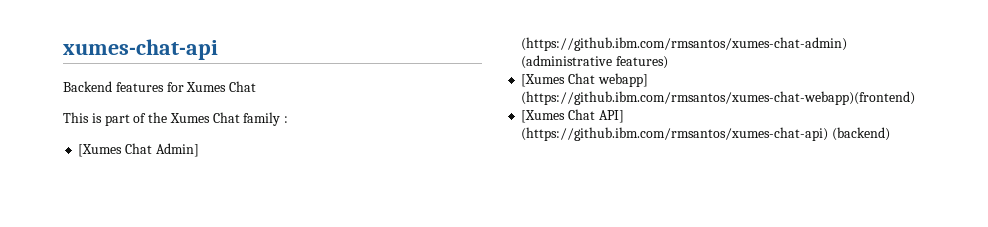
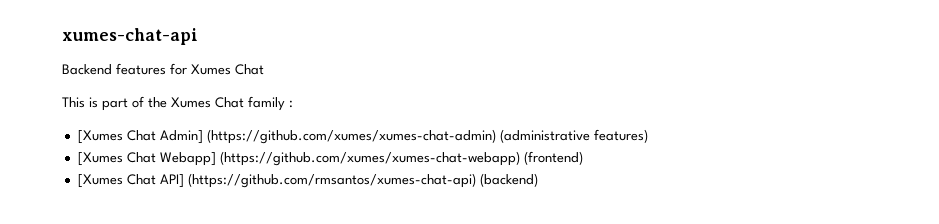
[521,37,848,51] (https://github.ibm.com/rmsantos/xumes-chat-admin) -> [206,129,496,144] (https://github.com/xumes/xumes-chat-admin)
[597,73,648,87] [521,91,916,105] webapp] (https://github.ibm.com/rmsantos/xumes-chat-webapp)(frontend) -> [159,151,583,166] Webapp] (https://github.com/xumes/xumes-chat-webapp) (frontend)
[521,127,829,141] (https://github.ibm.com/rmsantos/xumes-chat-api) -> [187,173,476,188] (https://github.com/rmsantos/xumes-chat-api)

